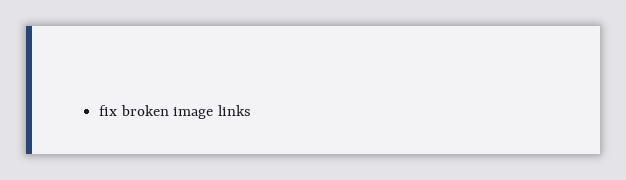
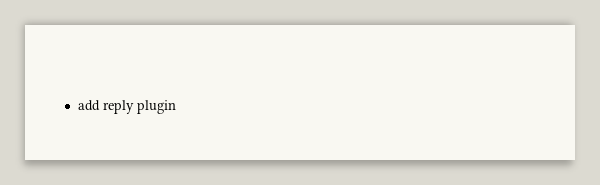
[99,105,251,119] fix broken image links -> [77,100,176,114] add reply plugin

